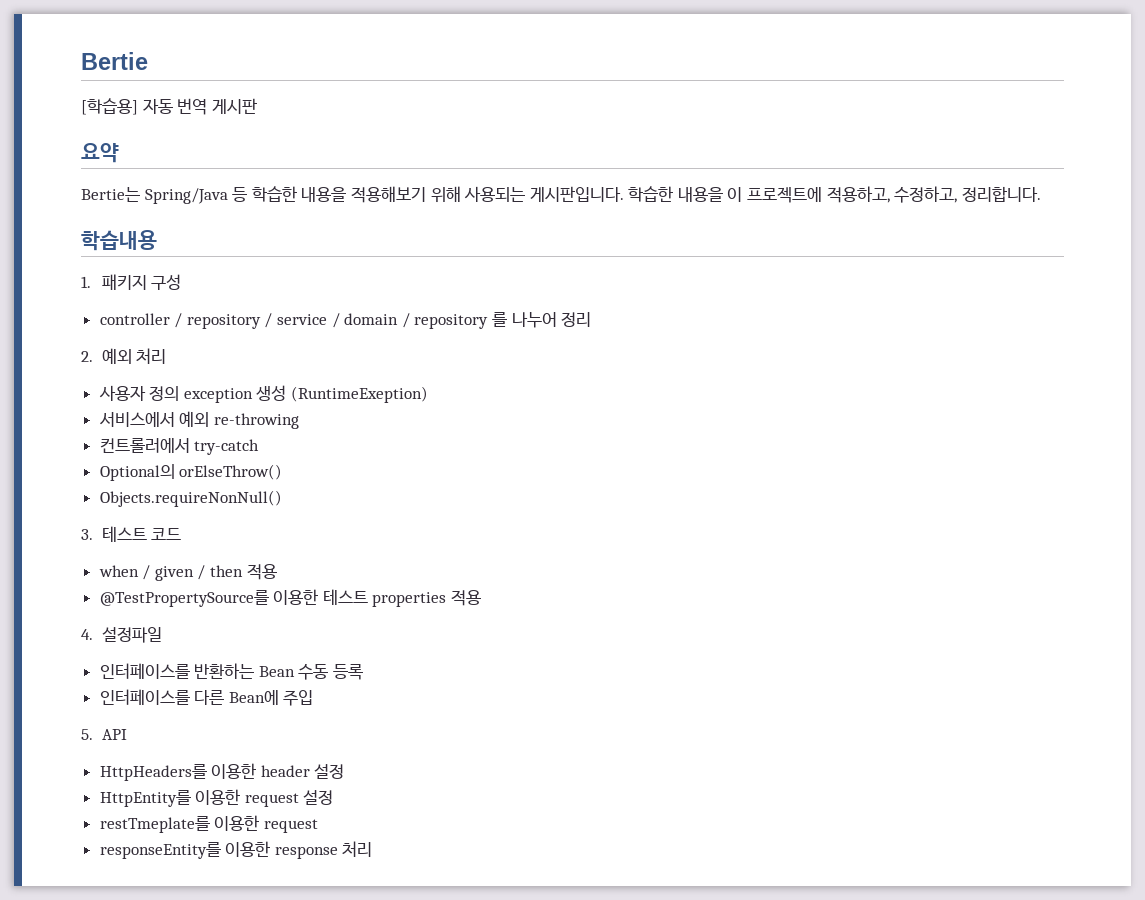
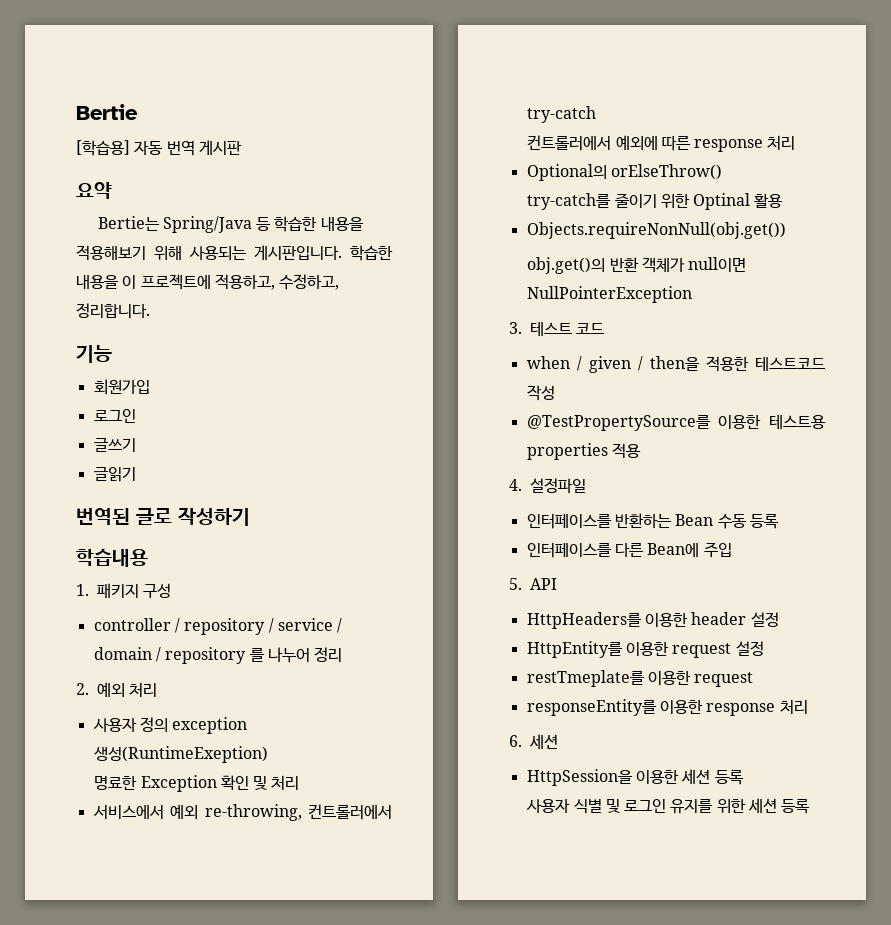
(1041, 194) none -> [76,345,112,363] [93,379,150,395] [93,409,136,423] [93,438,136,452] [93,467,136,482] [76,507,250,526] // 기능 // 회원가입 // 로그인 // 글쓰기 // 글읽기 // 번역된 글로 작성하기
[256,385,429,403] [98,411,299,429] [99,438,260,455] [99,464,283,481] [99,490,282,507] 생성 (RuntimeExeption) // 서비스에서 예외 re-throwing // 컨트롤러에서 try-catch // Optional의 orElseThrow() // Objects.requireNonNull() -> [93,746,268,763] [94,775,300,792] [92,804,392,821] [526,106,596,123] [527,135,796,152] [526,164,722,181] [527,193,784,210] [526,222,786,239] [527,257,747,274] [527,286,693,303] 생성(RuntimeExeption) // 명료한 Exception 확인 및 처리 // 서비스에서 예외 re-throwing, 컨트롤러에서 try-catch // 컨트롤러에서 예외에 따른 response 처리 // Optional의 orElseThrow() // try-catch를 줄이기 위한 Optinal 활용 // Objects.requireNonNull(obj.get()) // obj.get()의 반환 객체가 null이면 NullPointerException
[210,564,277,580] then 적용 -> [649,356,825,372] [526,385,555,401] then을 적용한 테스트코드 작성
[322,589,368,605] 테스트 -> [769,414,826,429] 테스트용
(373, 849) none -> [509,734,558,749] [526,769,744,786] [526,798,811,814] // 6. 세션 // HttpSession을 이용한 세션 등록 // 사용자 식별 및 로그인 유지를 위한 세션 등록

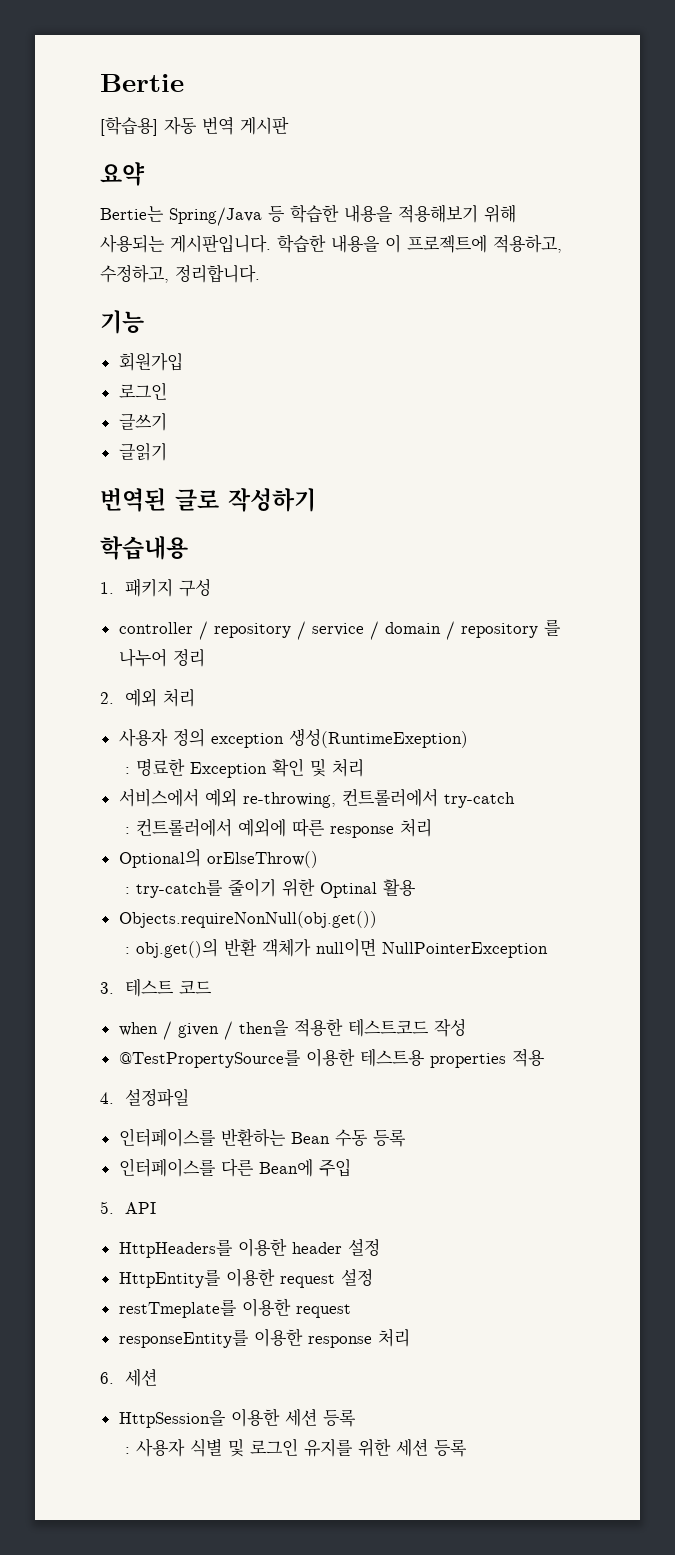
(268, 754) none -> [124,767,130,774] :
(596, 114) none -> [124,827,130,834] :
(722, 172) none -> [124,887,130,894] :
(786, 230) none -> [124,947,130,954] :
(744, 777) none -> [124,1447,130,1454] :

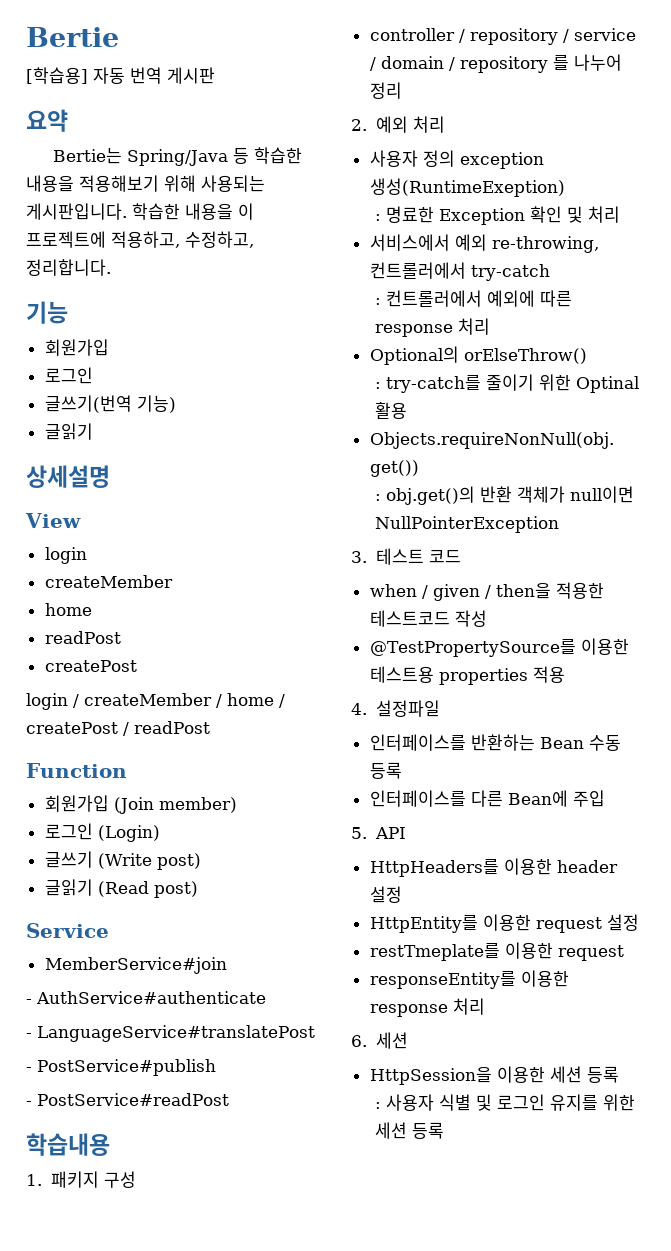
[118,413,167,431] 글쓰기 -> [44,395,176,413] 글쓰기(번역 기능)
[100,488,316,512] 번역된 글로 작성하기 -> [26,465,110,488] [25,513,81,528] [44,547,87,564] [44,575,173,588] [44,603,92,616] [44,631,121,644] [44,660,137,672] [26,693,285,710] [26,721,210,736] [26,763,127,778] [44,795,237,814] [44,823,160,842] [44,851,201,870] [44,879,198,898] [26,923,109,938] [44,957,227,974] [26,991,266,1004] [26,1025,315,1042] [26,1059,216,1076] [26,1093,229,1106] 상세설명 // View // login // createMember // home // readPost // createPost // login / createMember / home / createPost / readPost // Function // 회원가입 (Join member) // 로그인 (Login) // 글쓰기 (Write post) // 글읽기 (Read post) // Service // MemberService#join // - AuthService#authenticate // - LanguageService#translatePost // - PostService#publish // - PostService#readPost

